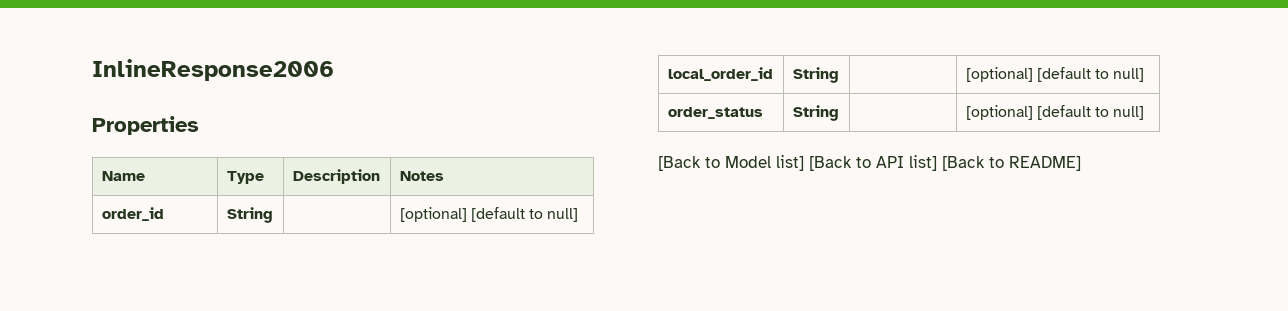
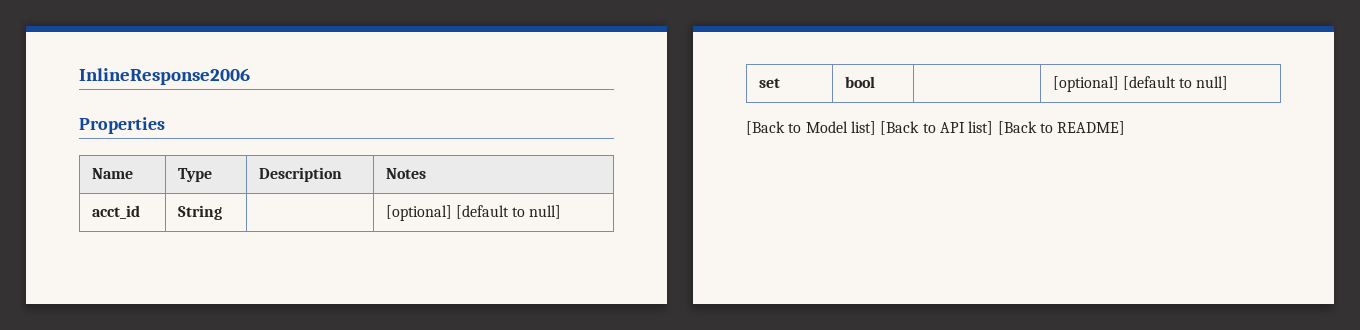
[101,207,164,221] [226,207,273,223] [399,207,579,222] [667,67,773,81] [792,67,839,83] [965,67,1145,82] [667,107,763,119] [792,105,839,121] order_id | String | | [optional] [default to null] // local_order_id | String | | [optional] [default to null] // order_status | String -> [91,205,140,219] [177,205,222,220] [385,205,562,221] [758,78,780,88] [844,76,875,88] acct_id | String | | [optional] [default to null] // set | bool

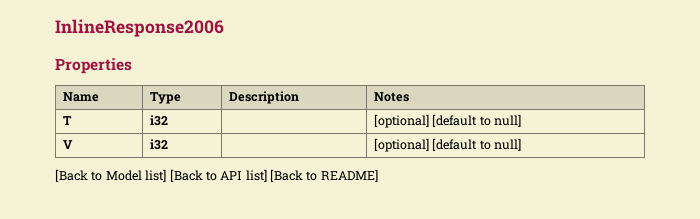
[91,205,140,219] [177,205,222,220] [385,205,562,221] [758,78,780,88] [844,76,875,88] acct_id | String | | [optional] [default to null] // set | bool -> [62,116,72,125] [149,115,168,126] [373,114,521,128] [62,140,73,149] [149,139,168,150] T | i32 | | [optional] [default to null] // V | i32

